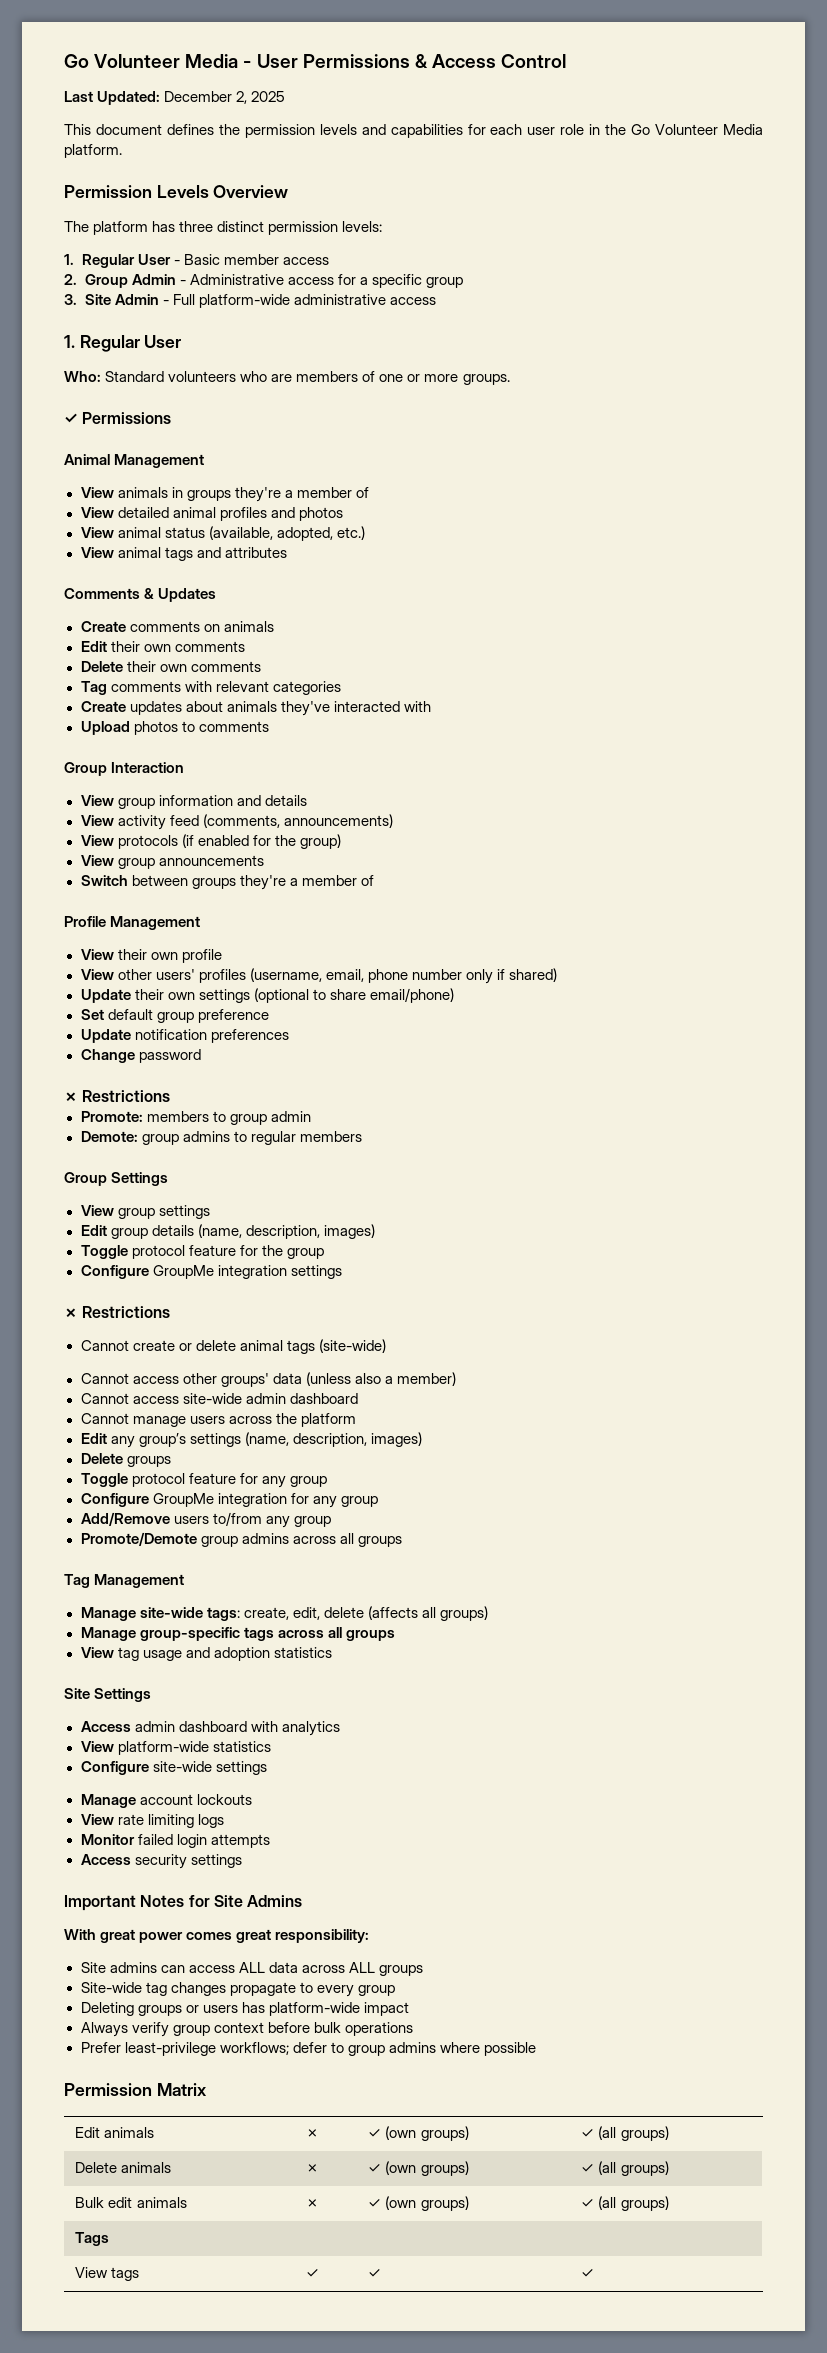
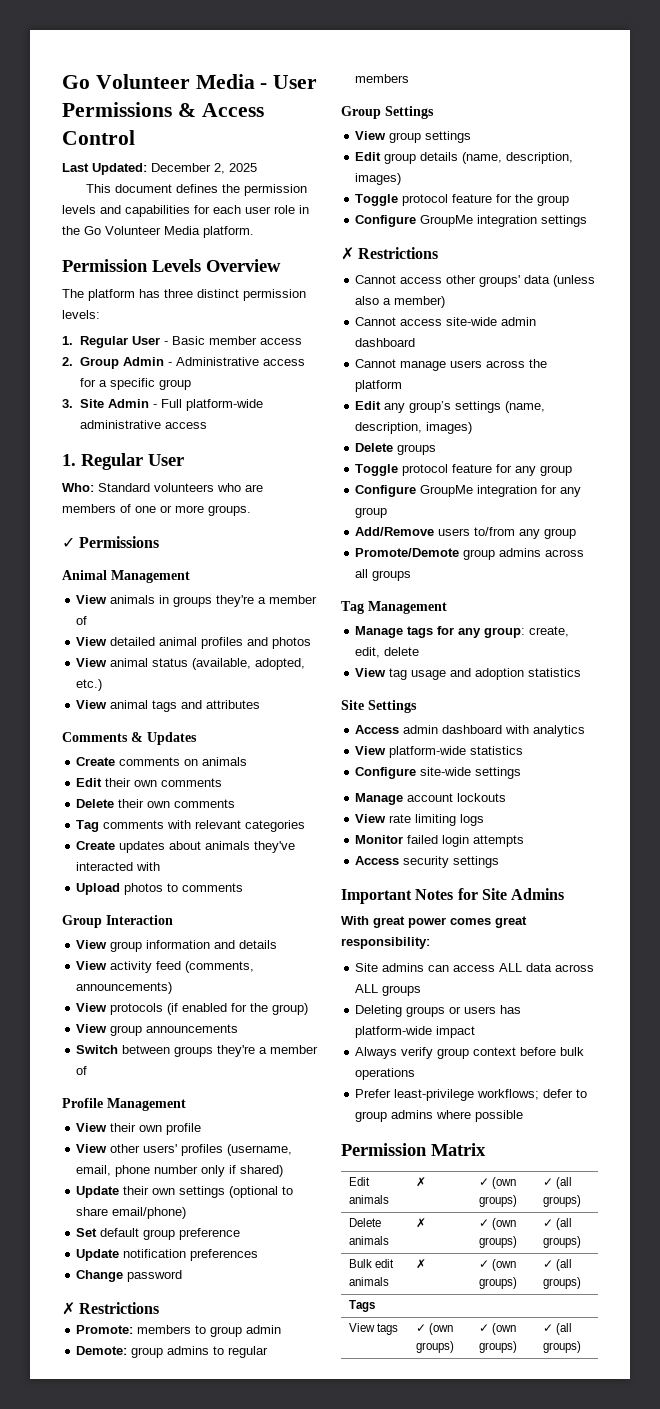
[80,1339,386,1354] // Cannot create or delete animal tags (site-wide) -> (439, 253) none
[139,1607,240,1621] site-wide tags: -> [407,626,526,638] tags for any group:
[367,1606,488,1621] [80,1627,395,1641] (affects all groups) // Manage group-specific tags across all groups -> (420, 651) none
[80,1982,395,1997] // Site-wide tag changes propagate to every group -> (422, 990) none
[368,2269,382,2278] [581,2269,595,2278] | ✓ | ✓ -> [428,1323,453,1335] [415,1341,454,1353] [478,1323,516,1335] [478,1341,517,1353] [542,1323,572,1335] [542,1341,581,1353] (own groups) | ✓ (own groups) | ✓ (all groups)

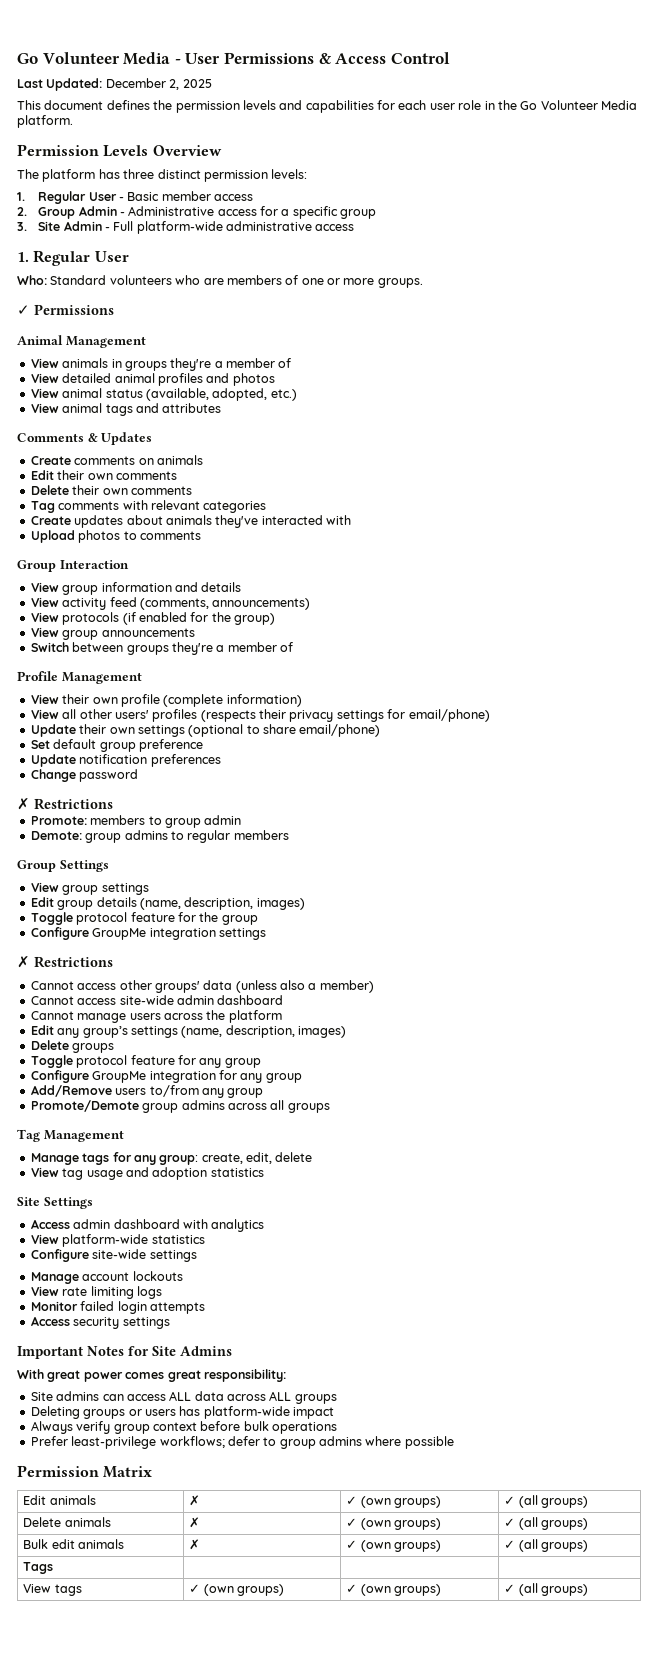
[76,1144,108,1153] // View -> [163,694,302,707] [30,709,77,719] (complete information) // View all
[227,1144,293,1156] [76,1165,284,1177] (username, email, phone number only if shared) -> [200,709,490,722] (respects their privacy settings for email/phone)

